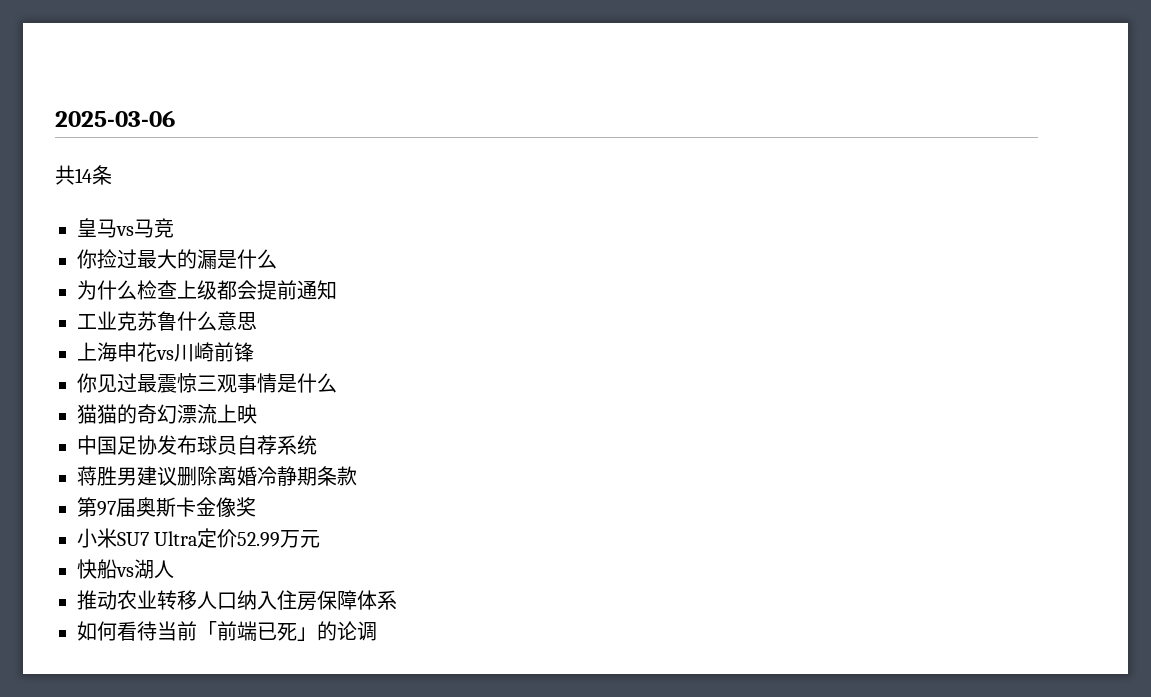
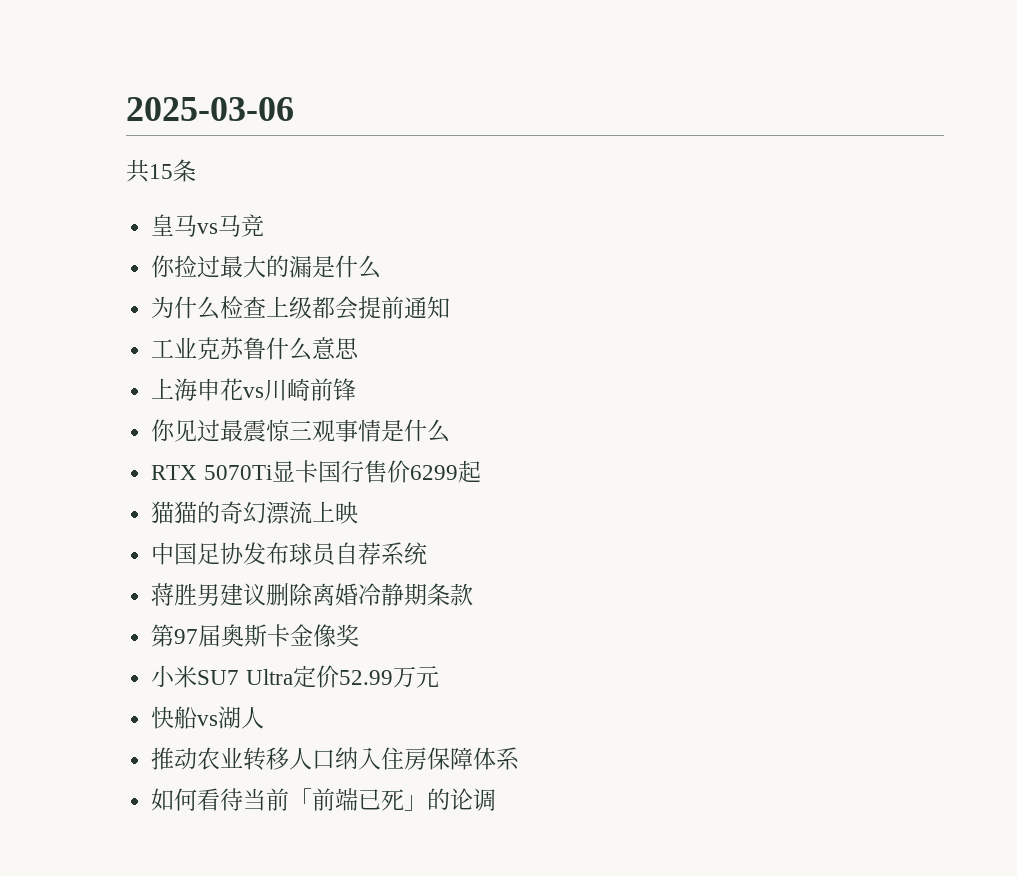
[75,168,92,183] 14 -> [149,164,173,179] 15
(337, 383) none -> [151,460,481,483] // RTX 5070Ti显卡国行售价6299起

